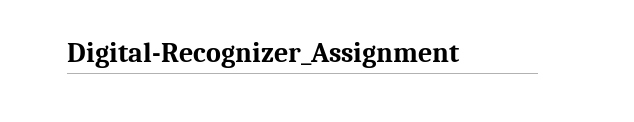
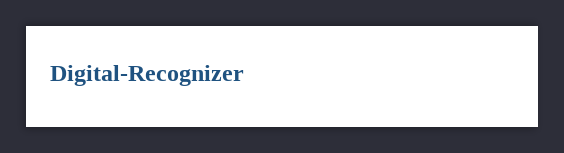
[67,42,460,68] Digital-Recognizer_Assignment -> [50,65,244,86] Digital-Recognizer

